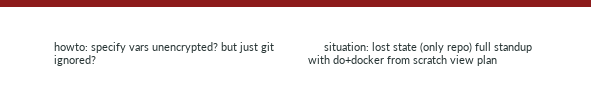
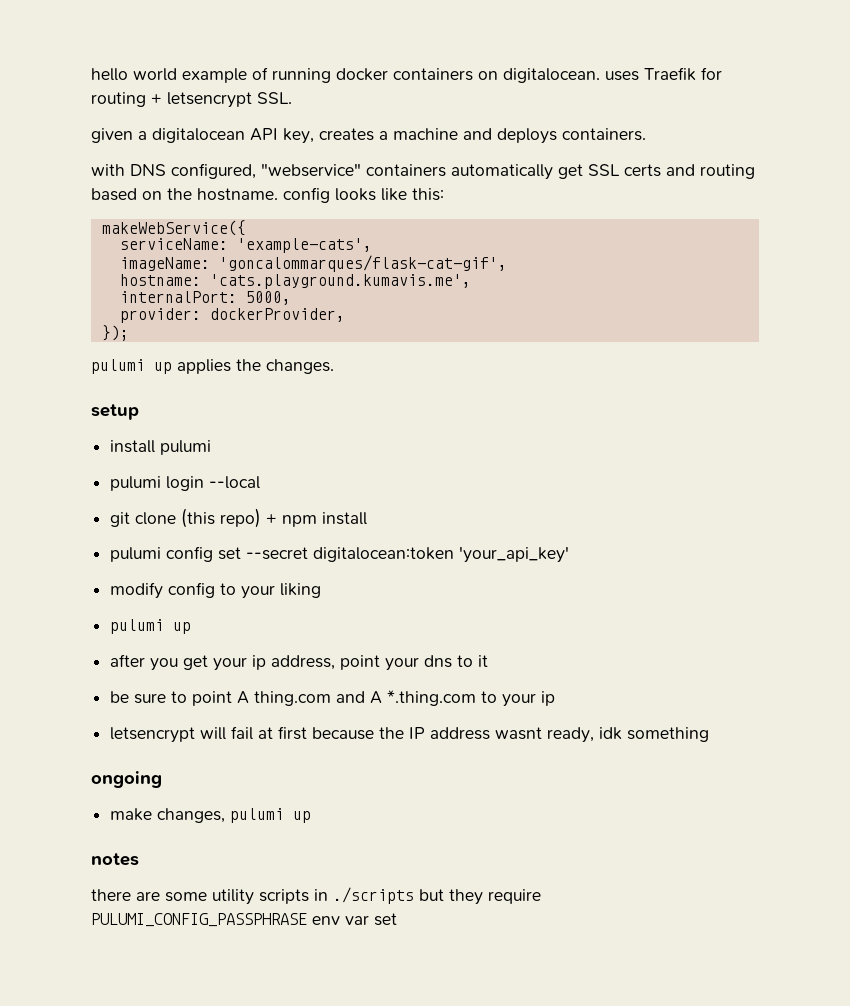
[54,42,274,53] [54,55,96,66] [323,42,532,53] [308,55,497,66] howto: specify vars unencrypted? but just git ignored? // situation: lost state (only repo) full standup with do+docker from scratch view plan -> [91,67,722,83] [91,92,292,108] [91,128,646,144] [91,163,755,180] [91,187,444,203] [101,220,246,236] [119,238,372,253] [119,255,507,272] [119,274,471,289] [119,291,291,305] [119,308,345,323] [101,325,129,341] [91,359,334,374] [91,404,139,420] [110,440,212,455] [110,476,261,491] [110,508,368,528] [110,546,570,563] [110,582,322,599] [110,619,192,634] [110,654,489,671] [110,690,556,707] [110,726,710,743] [91,771,162,788] [110,808,312,823] [91,853,139,866] [91,887,541,905] [91,913,397,927] hello world example of running docker containers on digitalocean. uses Traefik for routing + letsencrypt SSL. // given a digitalocean API key, creates a machine and deploys containers. // with DNS configured, "webservice" containers automatically get SSL certs and routing based on the hostname. config looks like this: // makeWebService({ // serviceName: 'example-cats', // imageName: 'goncalommarques/flask-cat-gif', // hostname: 'cats.playground.kumavis.me', // internalPort: 5000, // provider: dockerProvider, // }); // pulumi up applies the changes. // setup // install pulumi // pulumi login --local // git clone (this repo) + npm install // pulumi config set --secret digitalocean:token 'your_api_key' // modify config to your liking // pulumi up // after you get your ip address, point your dns to it // be sure to point A thing.com and A *.thing.com to your ip // letsencrypt will fail at first because the IP address wasnt ready, idk something // ongoing // make changes, pulumi up // notes // there are some utility scripts in ./scripts but they require PULUMI_CONFIG_PASSPHRASE env var set

